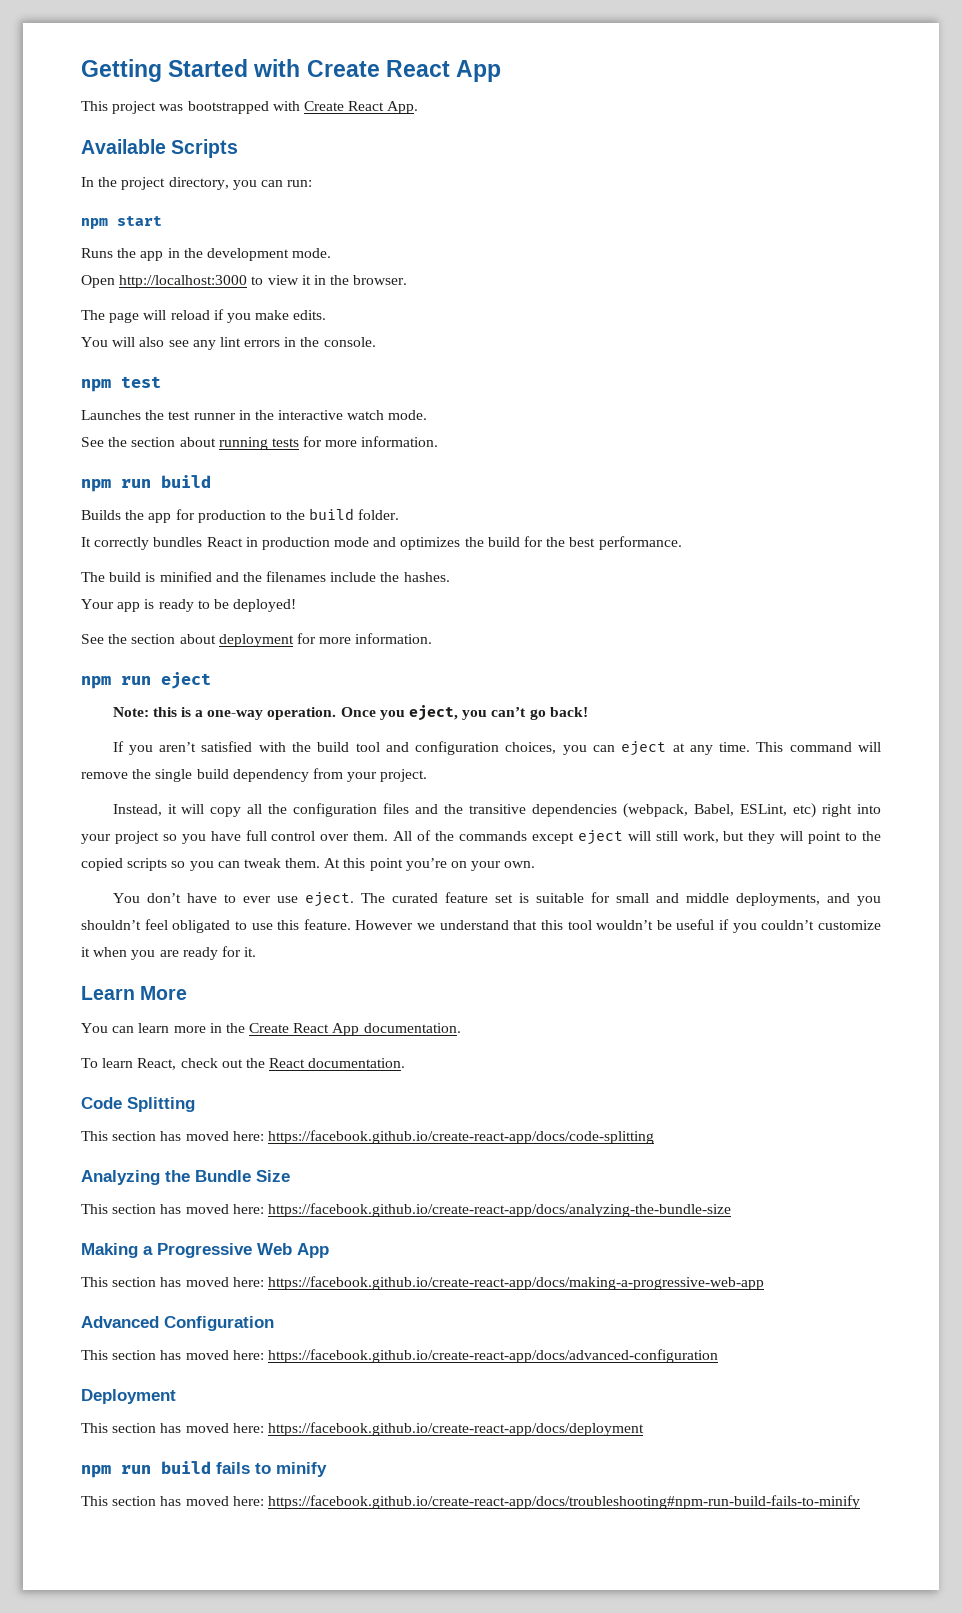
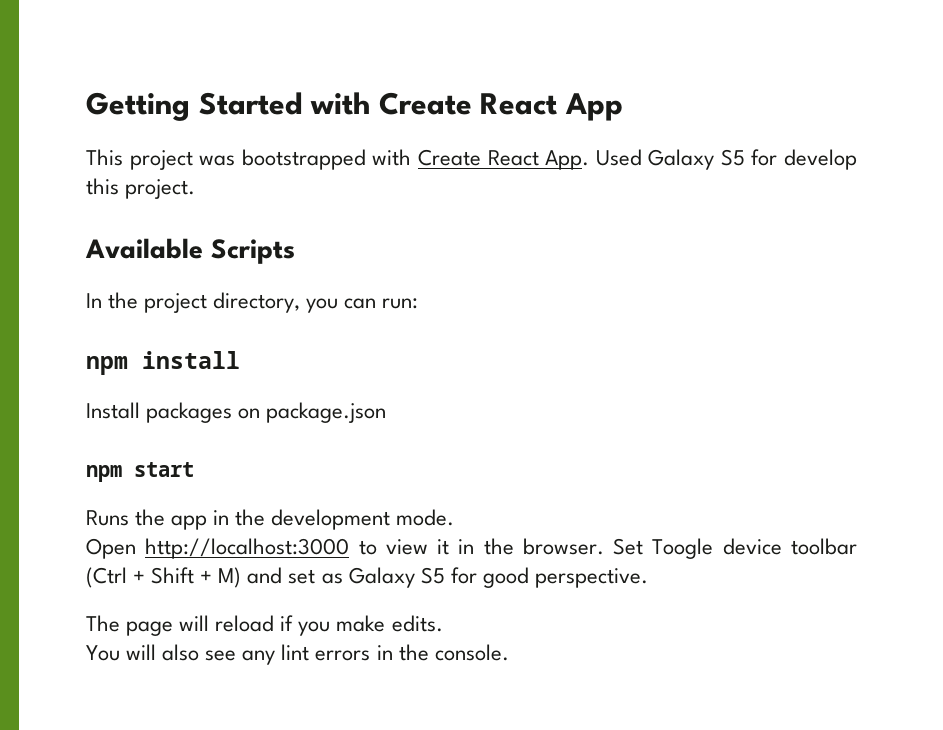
(419, 107) none -> [595,149,857,170] [86,178,196,199] Used Galaxy S5 for develop this project.
(313, 183) none -> [86,351,240,375] [86,402,387,423] // npm install // Install packages on package.json
(408, 280) none -> [613,538,857,559] [86,567,648,588] Set Toogle device toolbar (Ctrl + Shift + M) and set as Galaxy S5 for good perspective.
[81,376,161,392] [81,410,428,420] [81,436,439,450] [81,475,211,492] [81,508,400,523] [81,536,682,550] [81,571,450,582] [81,599,297,612] [81,633,433,647] [81,672,211,689] [112,705,588,721] [112,741,882,756] [81,768,428,782] [112,803,881,818] [81,830,882,845] [81,858,536,871] [112,892,881,907] [81,919,882,933] [81,946,257,960] [81,986,188,1000] [81,1023,461,1036] [81,1058,406,1070] [81,1097,195,1112] [81,1130,654,1144] [81,1170,290,1185] [81,1203,731,1217] [81,1243,329,1258] [81,1276,764,1290] [81,1316,274,1331] [81,1349,718,1363] [81,1389,176,1404] [81,1422,644,1436] [81,1461,327,1478] [81,1495,860,1509] // npm test // Launches the test runner in the interactive watch mode. // See the section about running tests for more information. // npm run build // Builds the app for production to the build folder. // It correctly bundles React in production mode and optimizes the build for the best performance. // The build is minified and the filenames include the hashes. // Your app is ready to be deployed! // See the section about deployment for more information. // npm run eject // Note: this is a one-way operation. Once you eject, you can’t go back! // If you aren’t satisfied with the build tool and configuration choices, you can eject at any time. This command will remove the single build dependency from your project. // Instead, it will copy all the configuration files and the transitive dependencies (webpack, Babel, ESLint, etc) right into your project so you have full control over them. All of the commands except eject will still work, but they will point to the copied scripts so you can tweak them. At this point you’re on your own. // You don’t have to ever use eject. The curated feature set is suitable for small and middle deployments, and you shouldn’t feel obligated to use this feature. However we understand that this tool wouldn’t be useful if you couldn’t customize it when you are ready for it. // Learn More // You can learn more in the Create React App documentation. // To learn React, check out the React documentation. // Code Splitting // This section has moved here: https://facebook.github.io/create-react-app/docs/code-splitting // Analyzing the Bundle Size // This section has moved here: https://facebook.github.io/create-react-app/docs/analyzing-the-bundle-size // Making a Progressive Web App // This section has moved here: https://facebook.github.io/create-react-app/docs/making-a-progressive-web-app // Advanced Configuration // This section has moved here: https://facebook.github.io/create-react-app/docs/advanced-configuration // Deployment // This section has moved here: https://facebook.github.io/create-react-app/docs/deployment // npm run build fails to minify // This section has moved here: https://facebook.github.io/create-react-app/docs/troubleshooting#npm-run-build-fails-to-minify -> (509, 652) none

